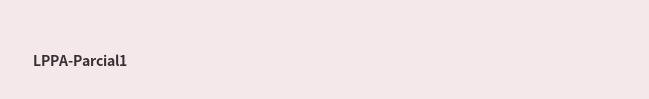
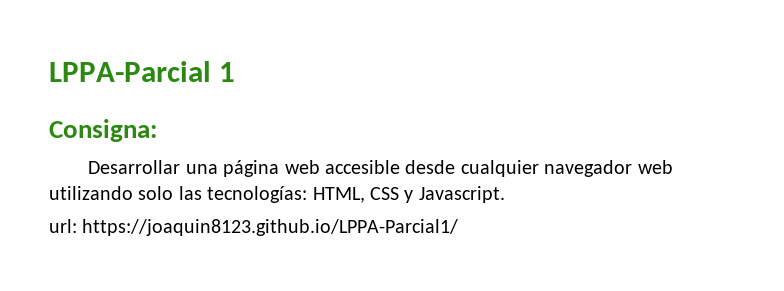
[33,54,127,66] LPPA-Parcial1 -> [49,61,236,82] [49,119,157,142] [88,160,673,177] [49,186,505,203] [49,219,459,236] LPPA-Parcial 1 // Consigna: // Desarrollar una página web accesible desde cualquier navegador web utilizando solo las tecnologías: HTML, CSS y Javascript. // url: https://joaquin8123.github.io/LPPA-Parcial1/

